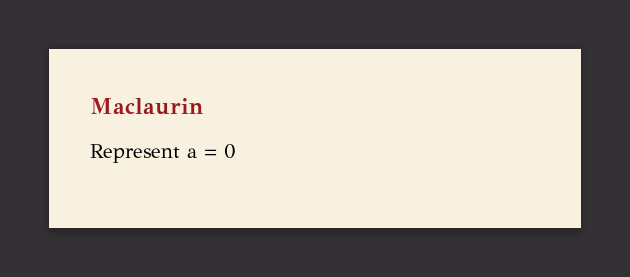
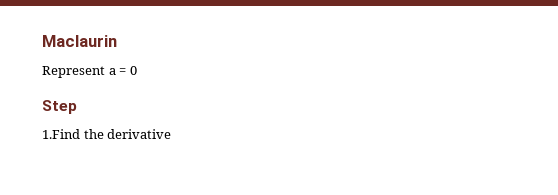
(236, 151) none -> [42,100,77,114] [42,129,172,139] // Step // 1.Find the derivative

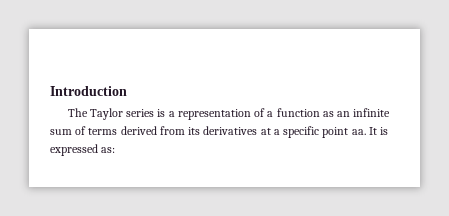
[42,35,117,47] [42,66,137,78] [42,100,77,114] [42,129,172,139] Maclaurin // Represent a = 0 // Step // 1.Find the derivative -> [50,86,127,96] [67,108,391,120] [50,126,389,138] [50,144,116,156] Introduction // The Taylor series is a representation of a function as an infinite sum of terms derived from its derivatives at a specific point aa. It is expressed as:

